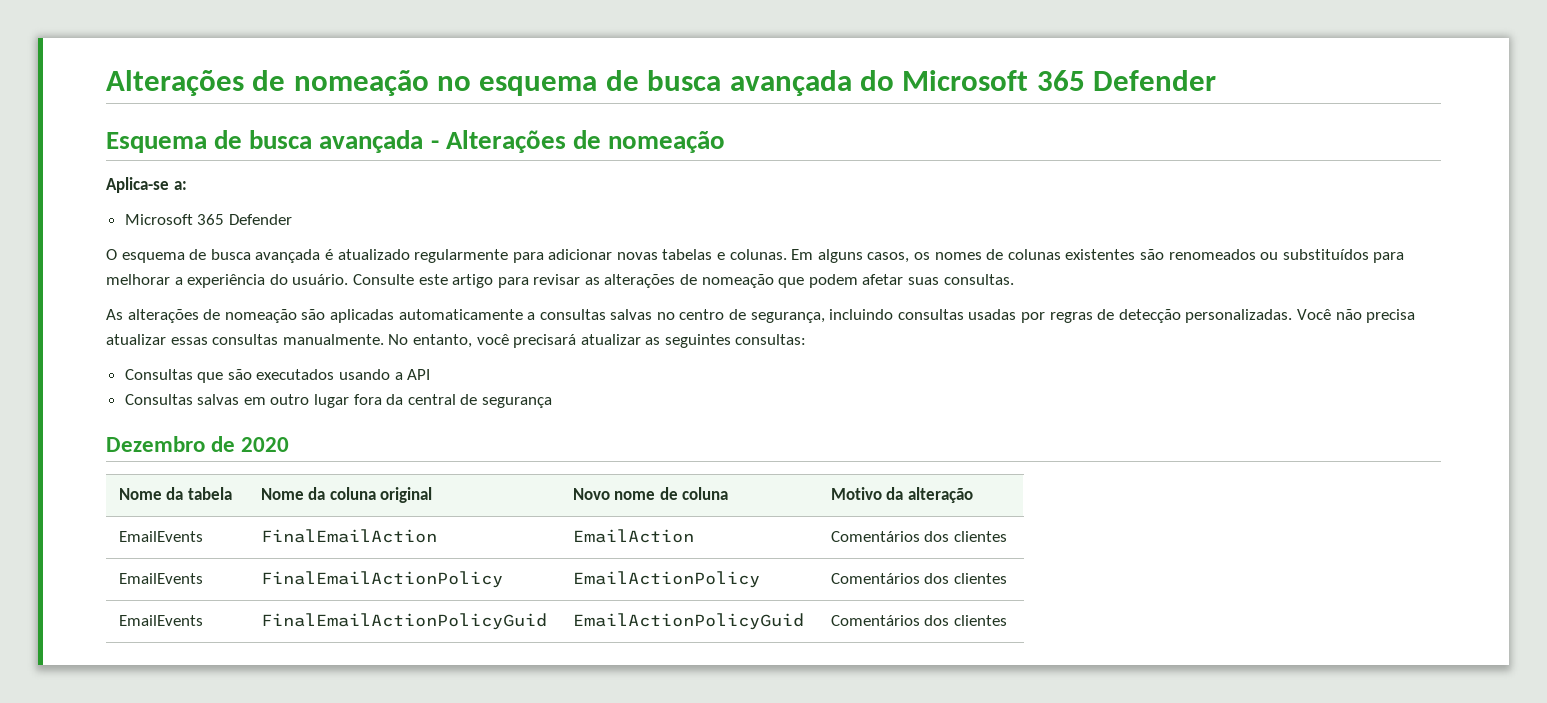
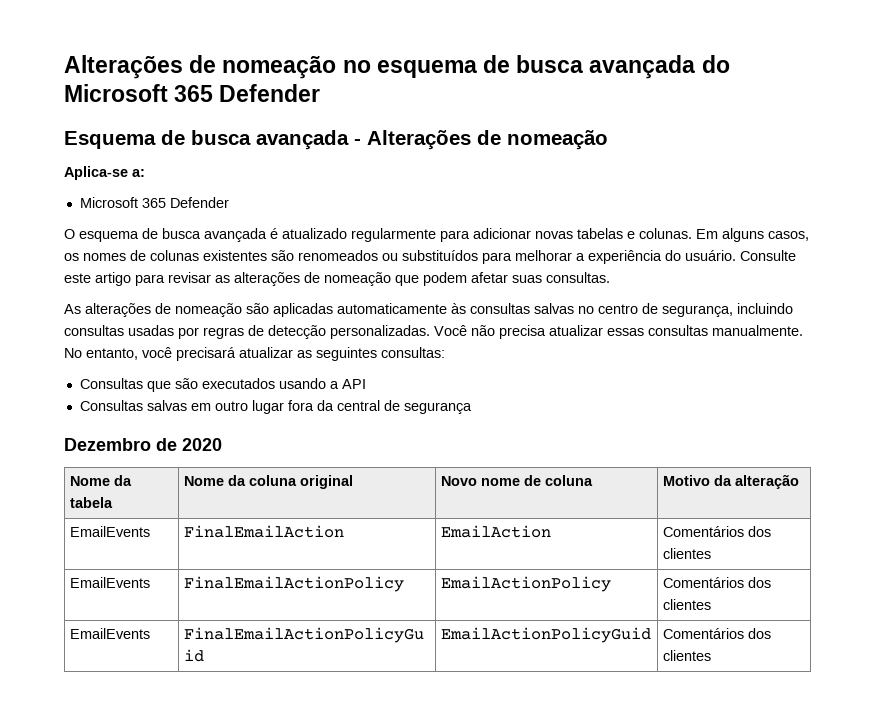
[527,312,536,320] a -> [451,303,466,314] às

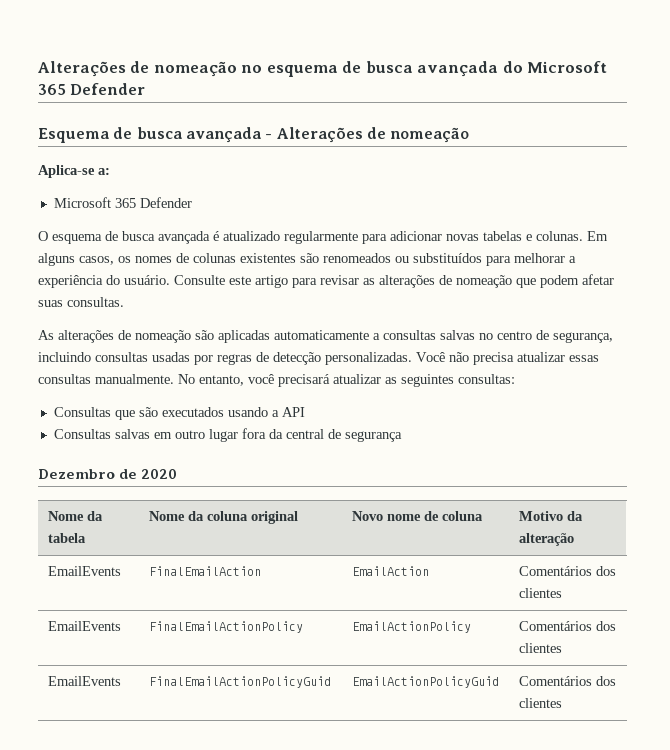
[451,303,466,314] às -> [373,333,380,340] a

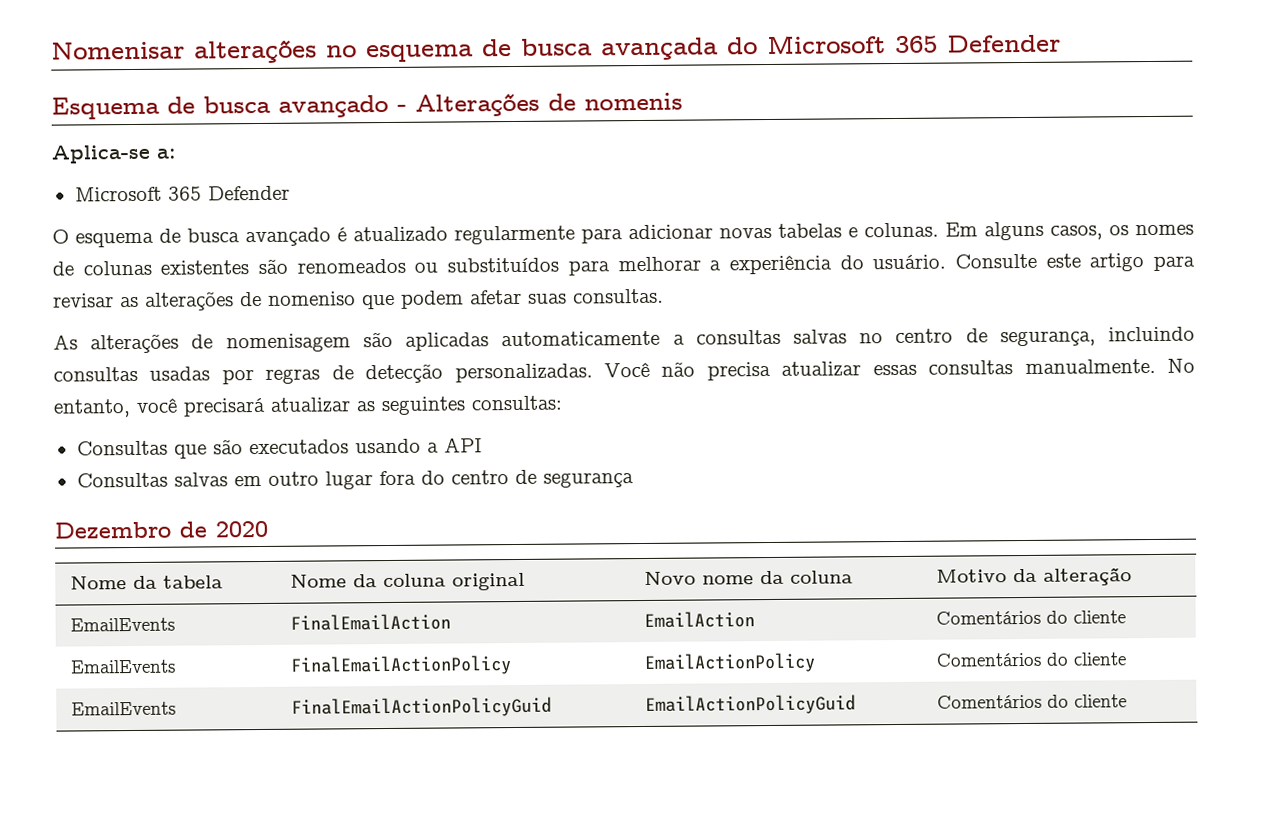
[38,61,237,77] Alterações de nomeação -> [51,39,317,64] Nomenisar alterações
[185,127,262,143] avançada -> [278,94,389,118] avançado
[390,127,470,143] nomeação -> [584,92,683,111] nomenis
[158,231,210,244] avançada -> [245,227,331,247] avançado
[456,275,512,288] nomeação -> [268,291,356,306] nomeniso
[135,330,191,343] nomeação -> [225,333,351,353] nomenisagem
[268,429,324,439] da central -> [420,470,509,485] do centro
[423,511,439,521] de -> [759,570,784,585] da
[595,566,616,576] [518,588,562,598] dos clientes -> [1045,610,1126,624] do cliente
[595,621,616,631] [518,643,562,653] dos clientes -> [1045,652,1127,666] do cliente
[595,676,616,686] [518,698,562,708] dos clientes -> [1046,694,1127,708] do cliente

